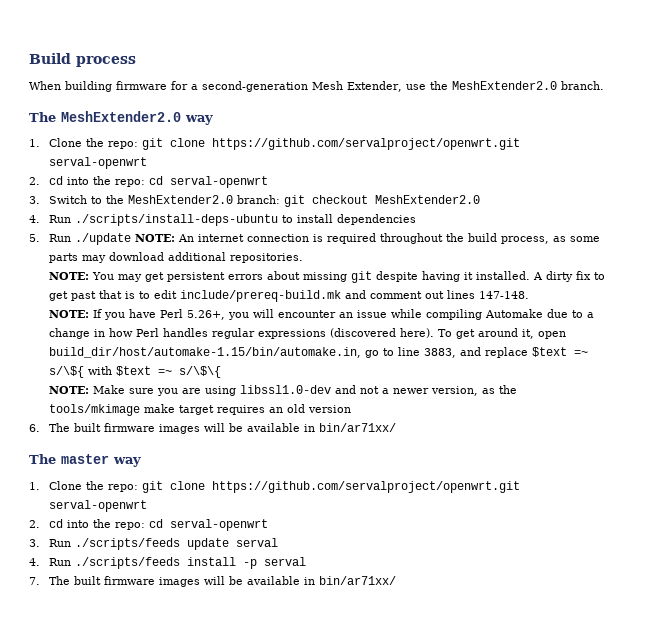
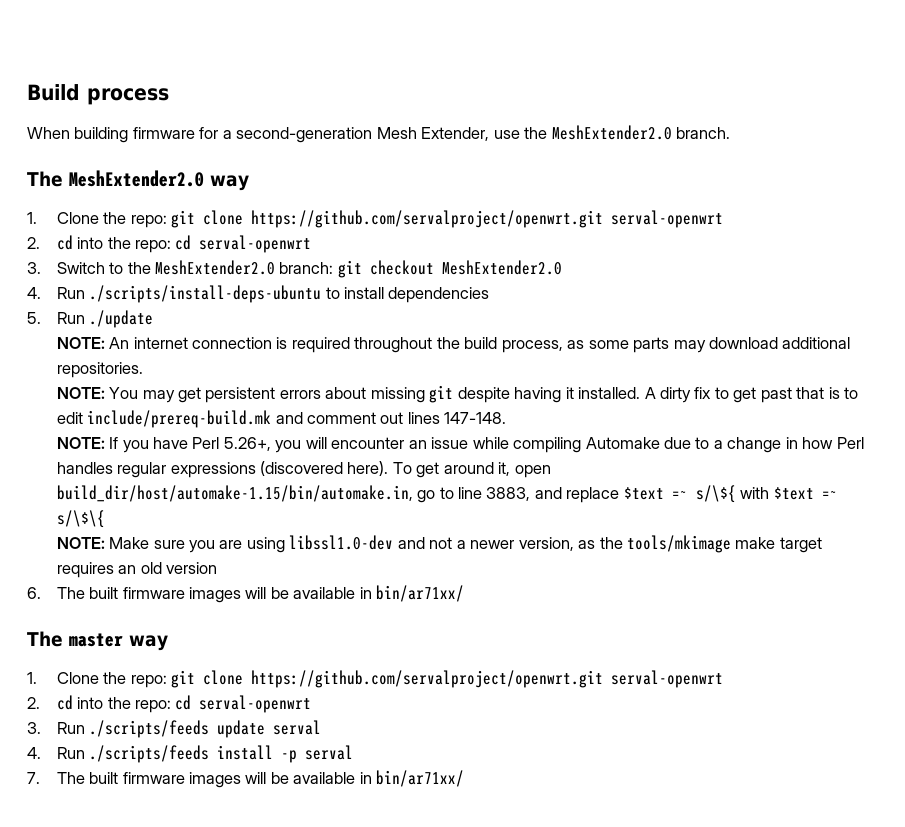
(131, 239) none -> (154, 319) //

